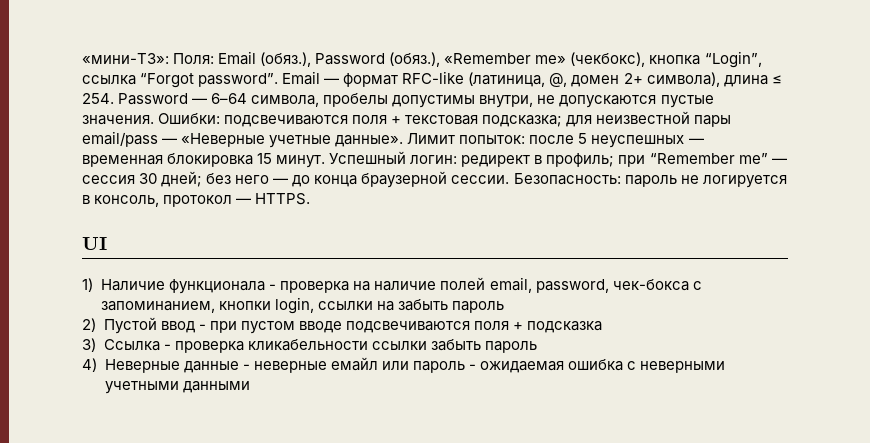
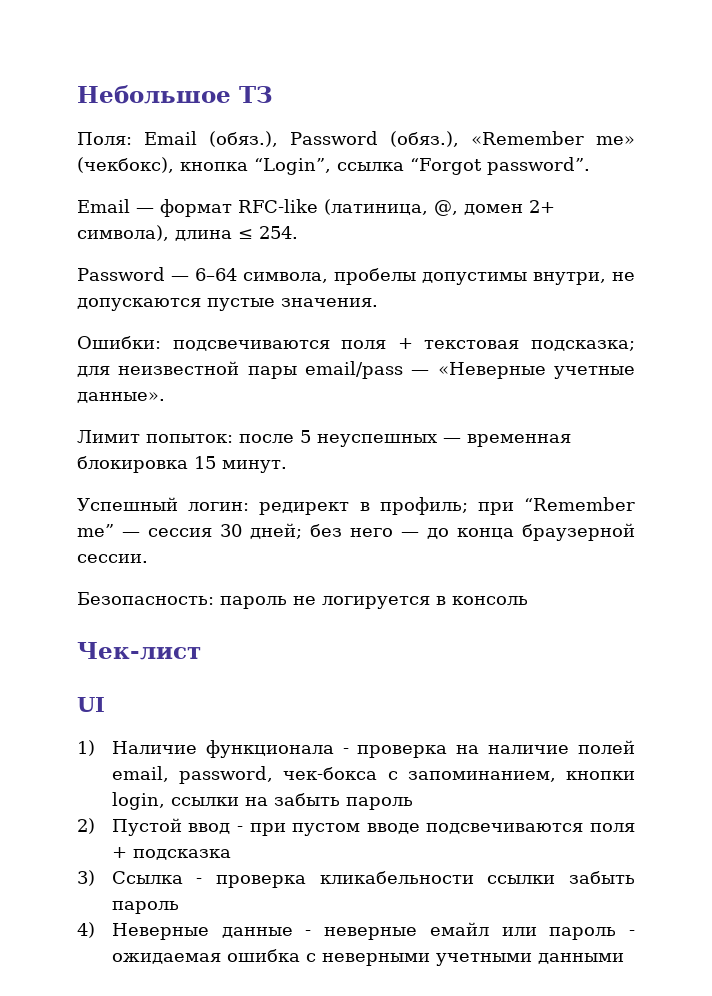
[82,53,169,64] «мини-ТЗ»: -> [77,85,273,104] Небольшое ТЗ //
(279, 80) none -> (590, 166) //
(114, 98) none -> (298, 232) //
(154, 120) none -> (378, 302) //
(404, 141) none -> (165, 397) //
(326, 161) none -> (287, 466) //
(510, 179) none -> (148, 558) //
[94,193,311,207] консоль, протокол — HTTPS. -> [452,596,528,605] [77,642,201,660] консоль // Чек-лист

